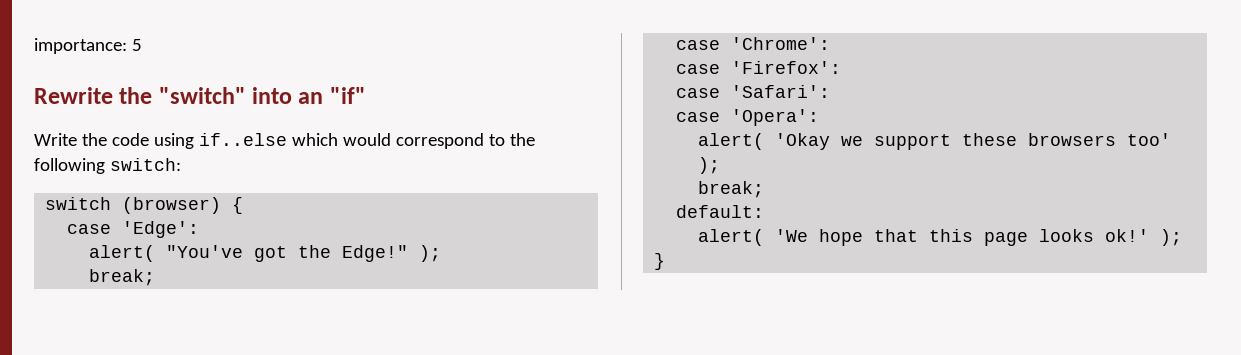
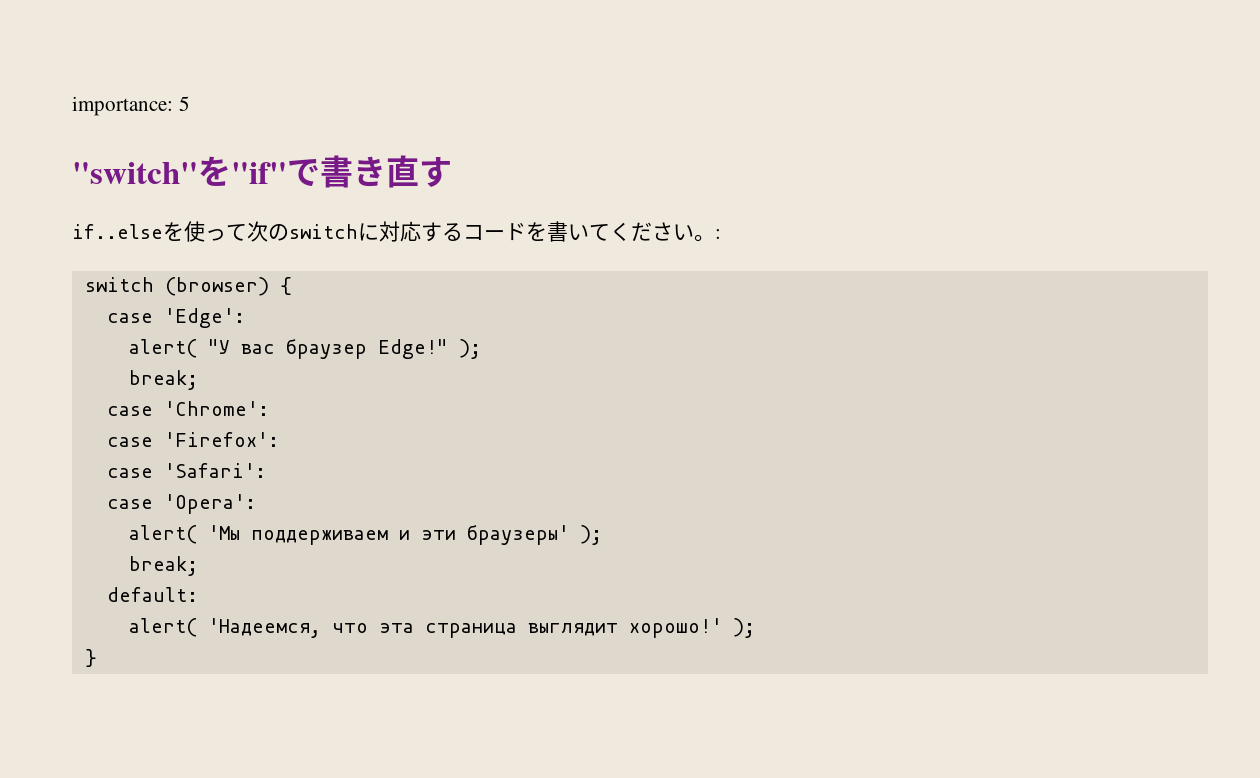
[34,87,366,104] [34,133,535,149] [34,158,181,174] Rewrite the "switch" into an "if" // Write the code using if..else which would correspond to the following switch: -> [72,155,452,188] [72,221,721,242] "switch"を"if"で書き直す // if..elseを使って次のswitchに対応するコードを書いてください。:
[166,245,332,262] "You've got the -> [207,339,367,359] "У вас браузер
[775,133,1172,150] [698,157,721,174] [698,181,765,198] [676,205,765,218] [698,229,1150,246] 'Okay we support these browsers too' ); // break; // default: // alert( 'We hope that this page looks ok!' -> [207,525,602,545] [128,556,198,576] [106,587,198,602] [128,618,722,638] 'Мы поддерживаем и эти браузеры' ); // break; // default: // alert( 'Надеемся, что эта страница выглядит хорошо!'

